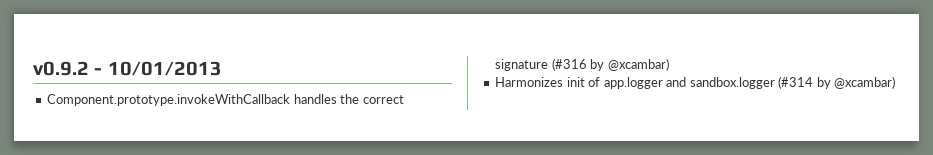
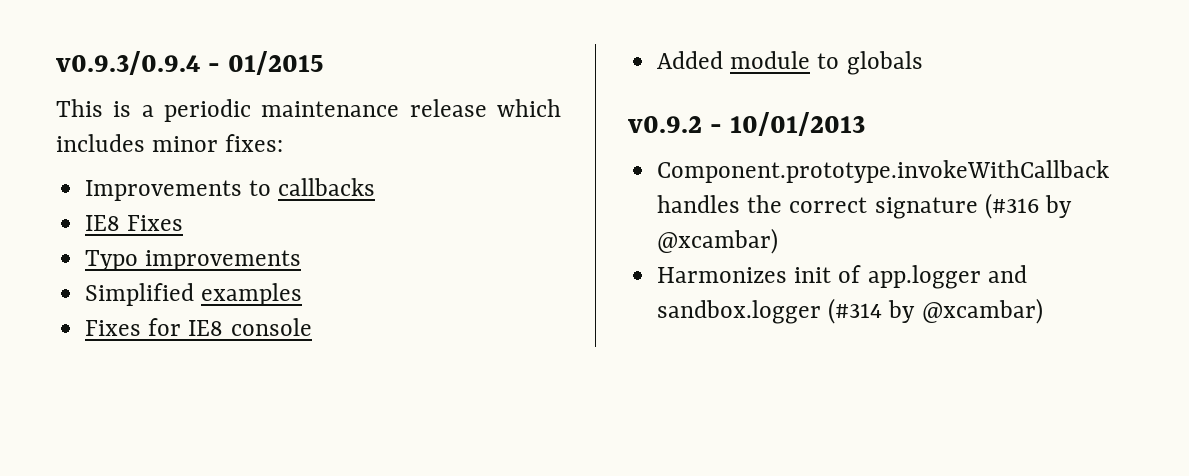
(33, 68) none -> [56,51,324,75] [56,99,561,122] [56,134,284,152] [85,178,376,201] [85,215,184,231] [85,250,302,271] [85,283,303,306] [85,318,312,336] [657,51,923,75] v0.9.3/0.9.4 - 01/2015 // This is a periodic maintenance release which includes minor fixes: // Improvements to callbacks // IE8 Fixes // Typo improvements // Simplified examples // Fixes for IE8 console // Added module to globals //

